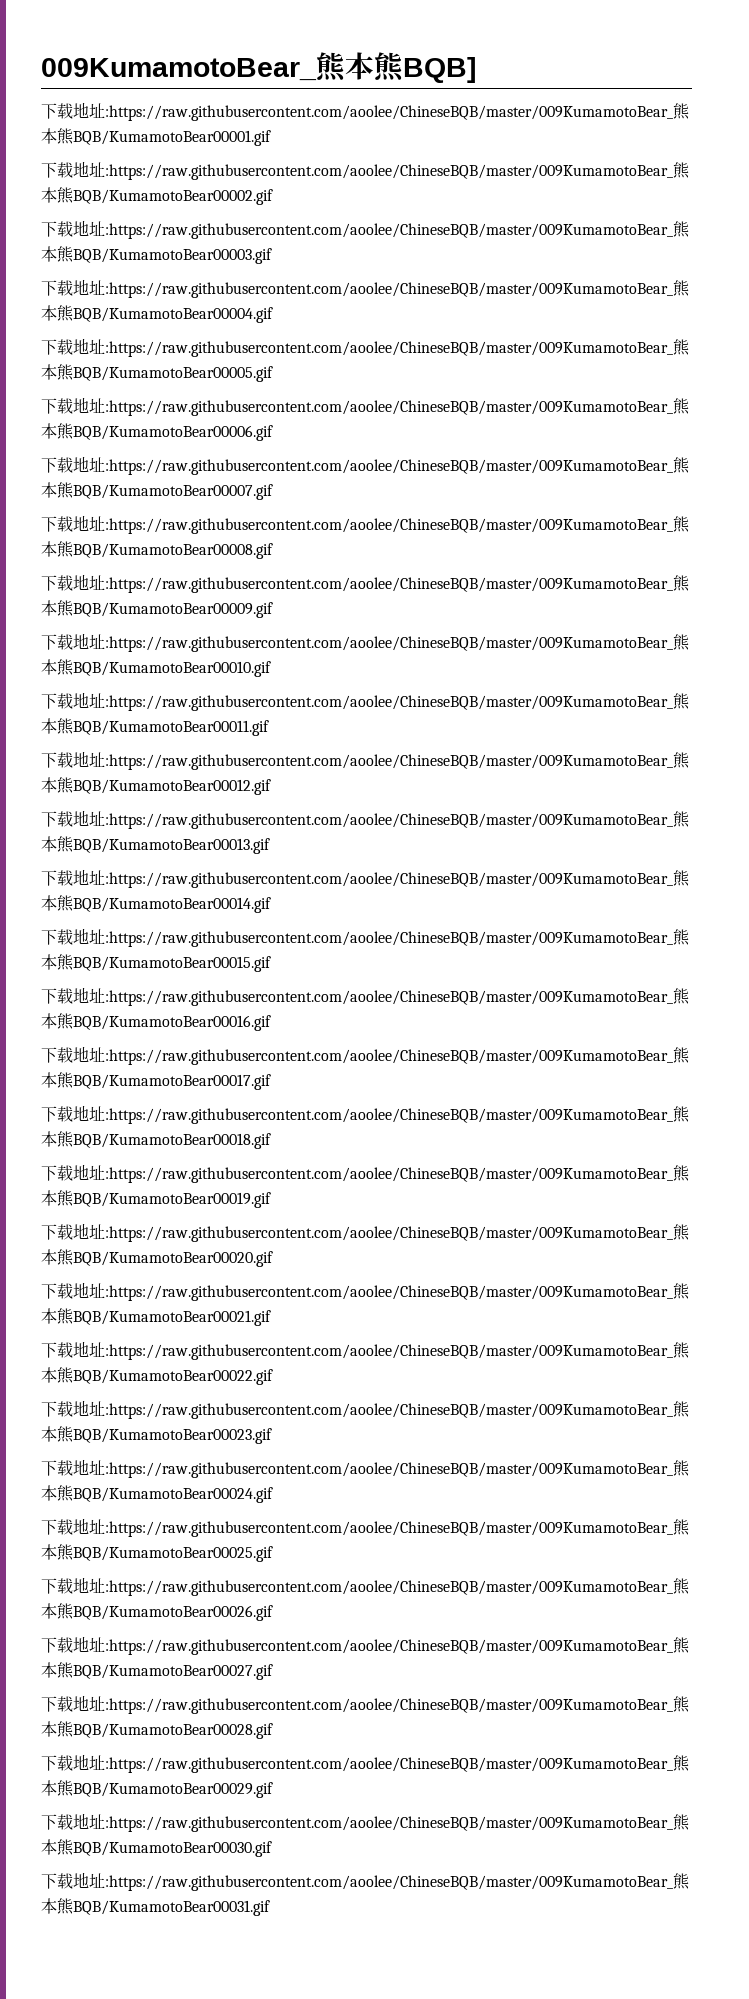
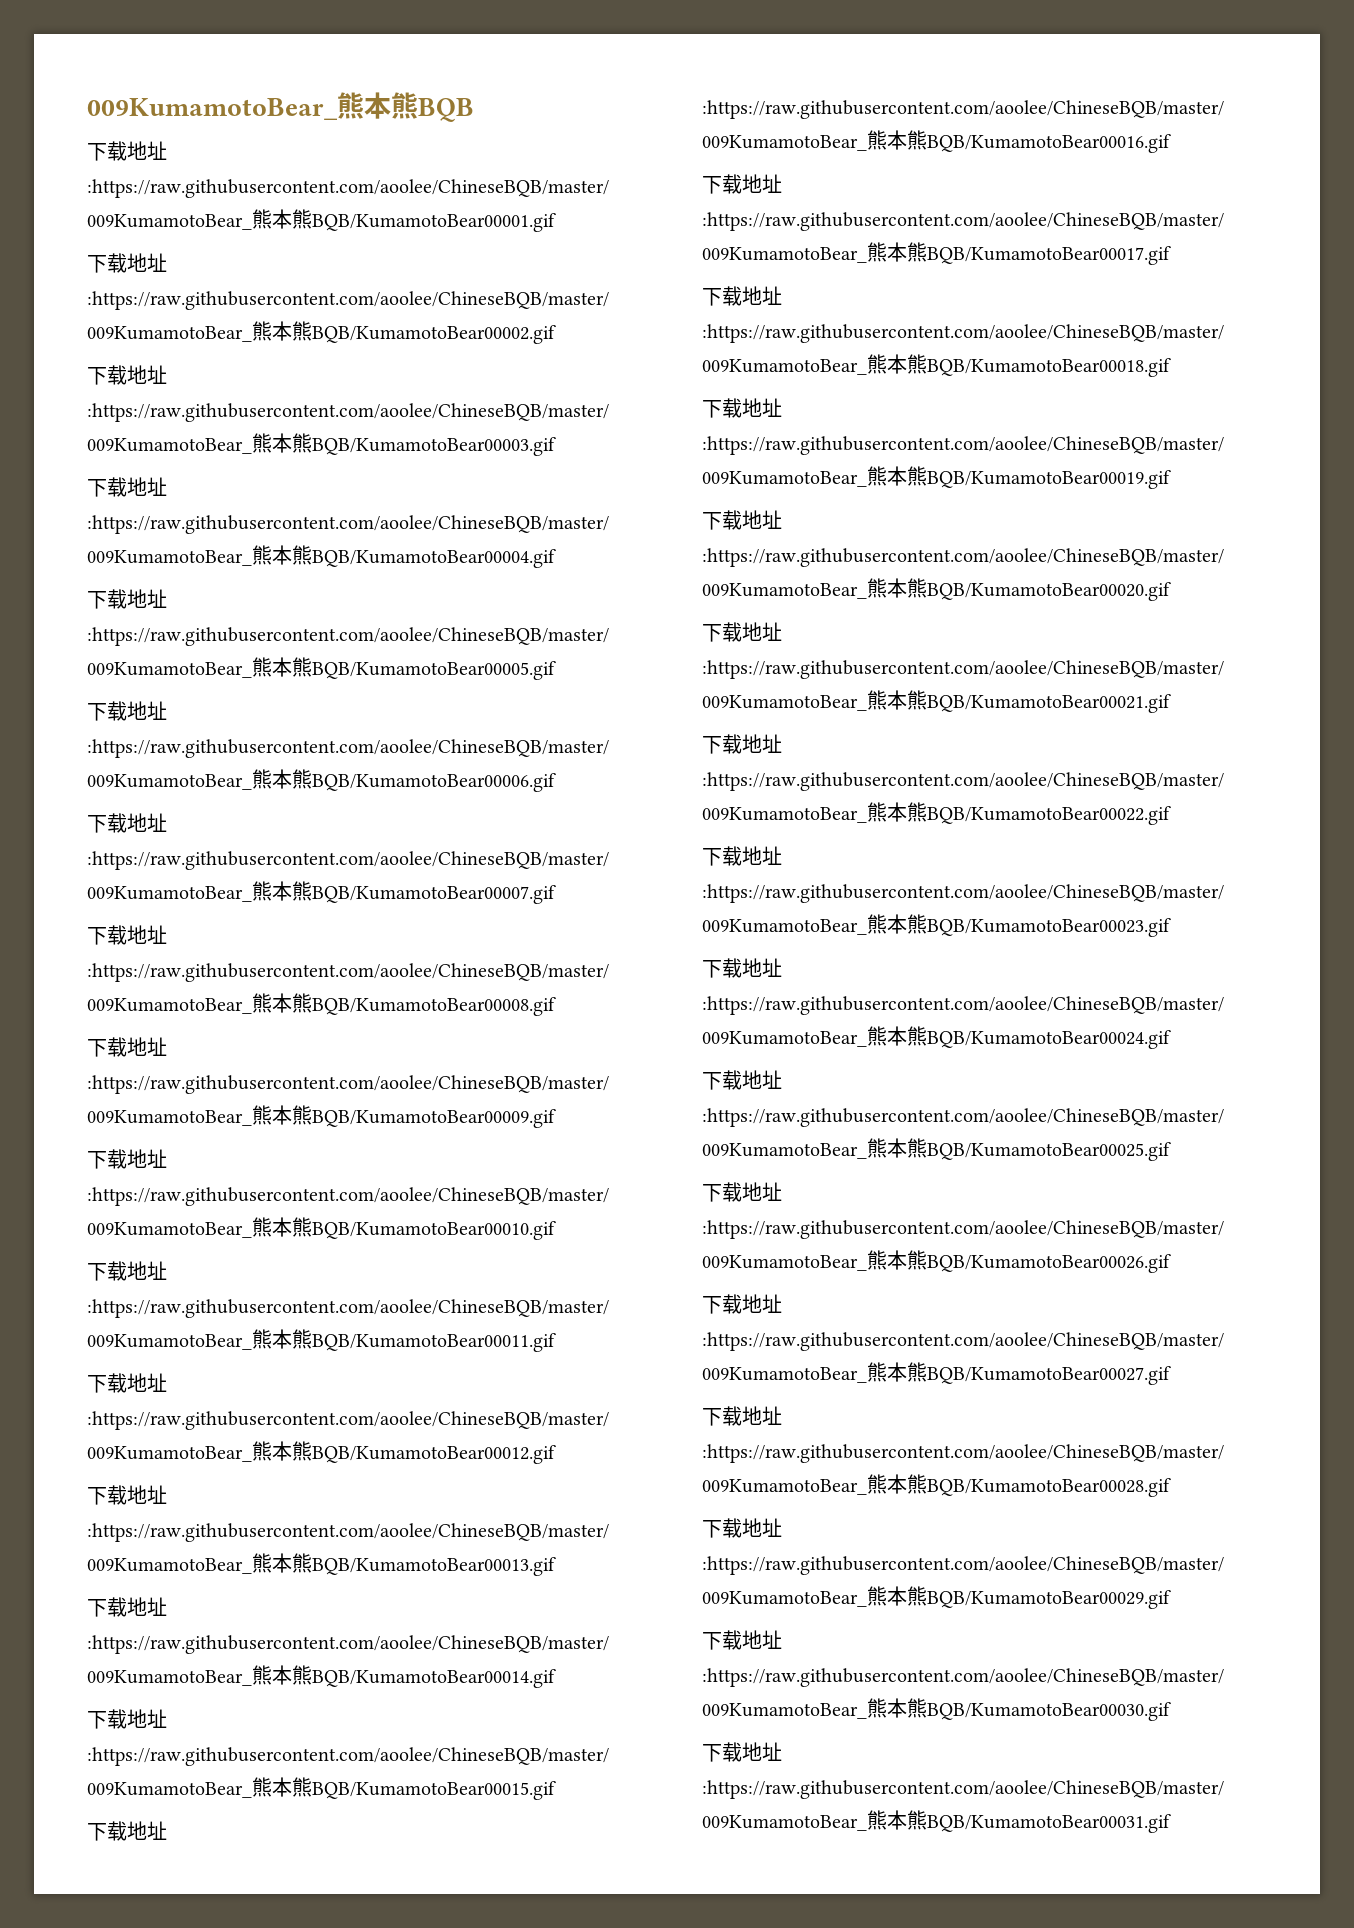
[403,57,476,83] BQB] -> [418,98,474,122] BQB

